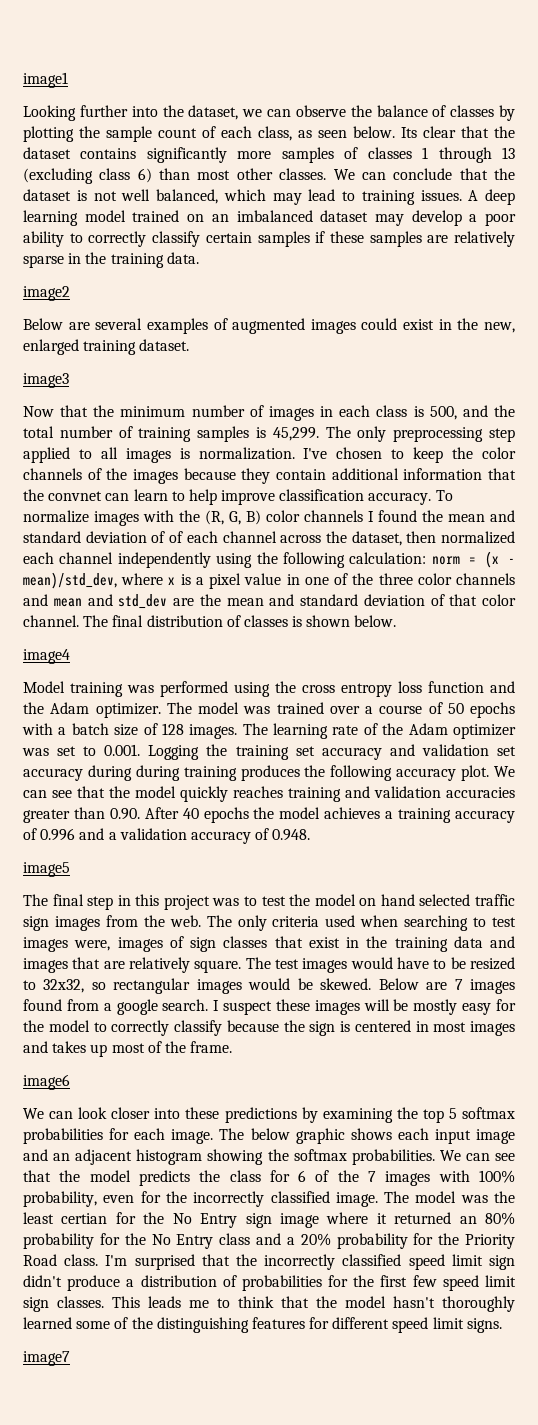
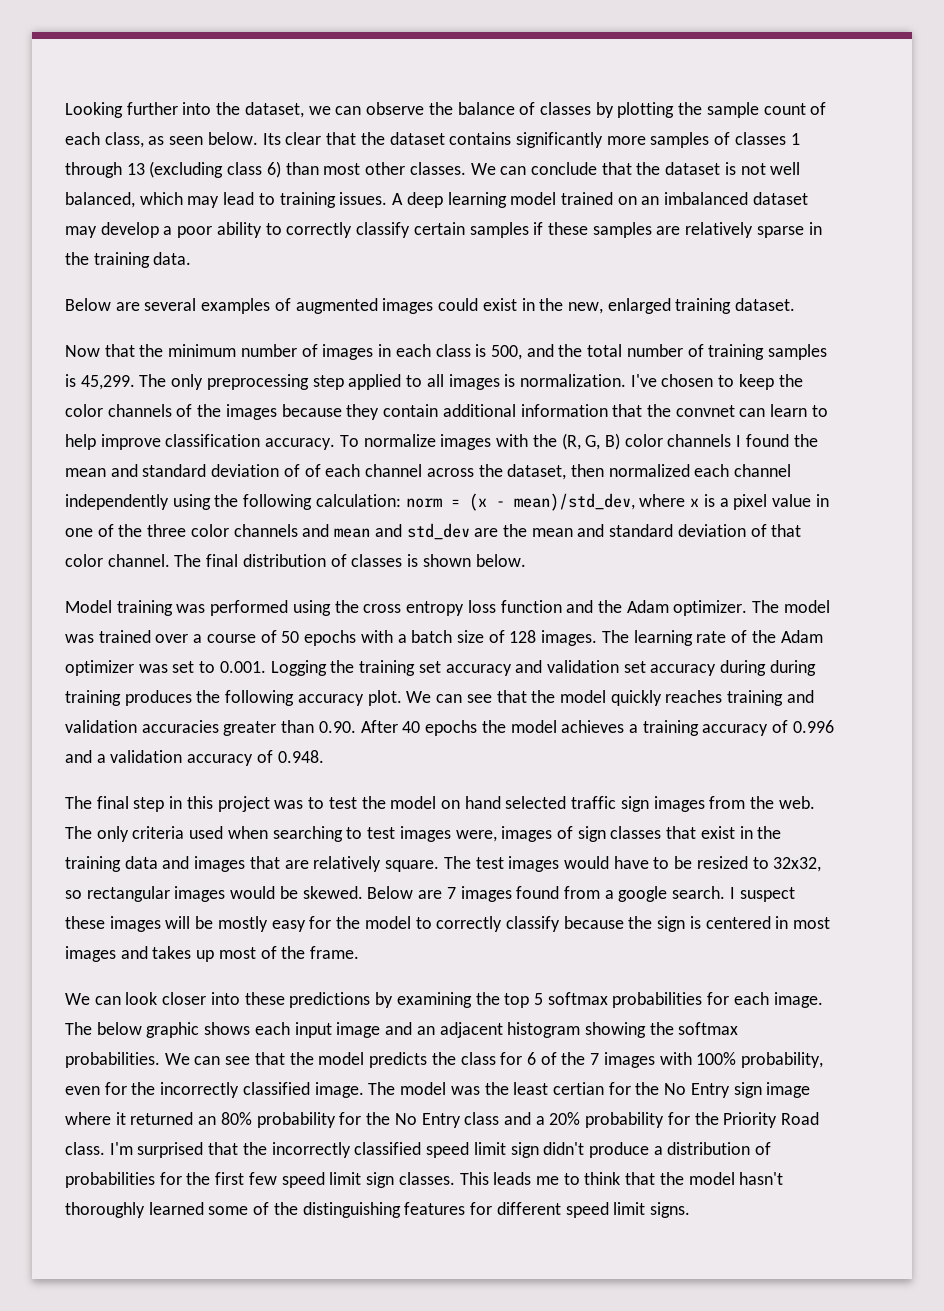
[23,72,68,88] image1 // -> (65, 110) none
[23,286,70,301] // image2 -> (192, 258) none
[23,373,69,388] // image3 -> (796, 304) none
[23,649,70,664] // image4 -> (526, 560) none
[23,862,70,877] // image5 -> (324, 756) none
[23,1074,70,1090] // image6 -> (360, 952) none
[23,1351,70,1366] // image7 -> (690, 1210) none

